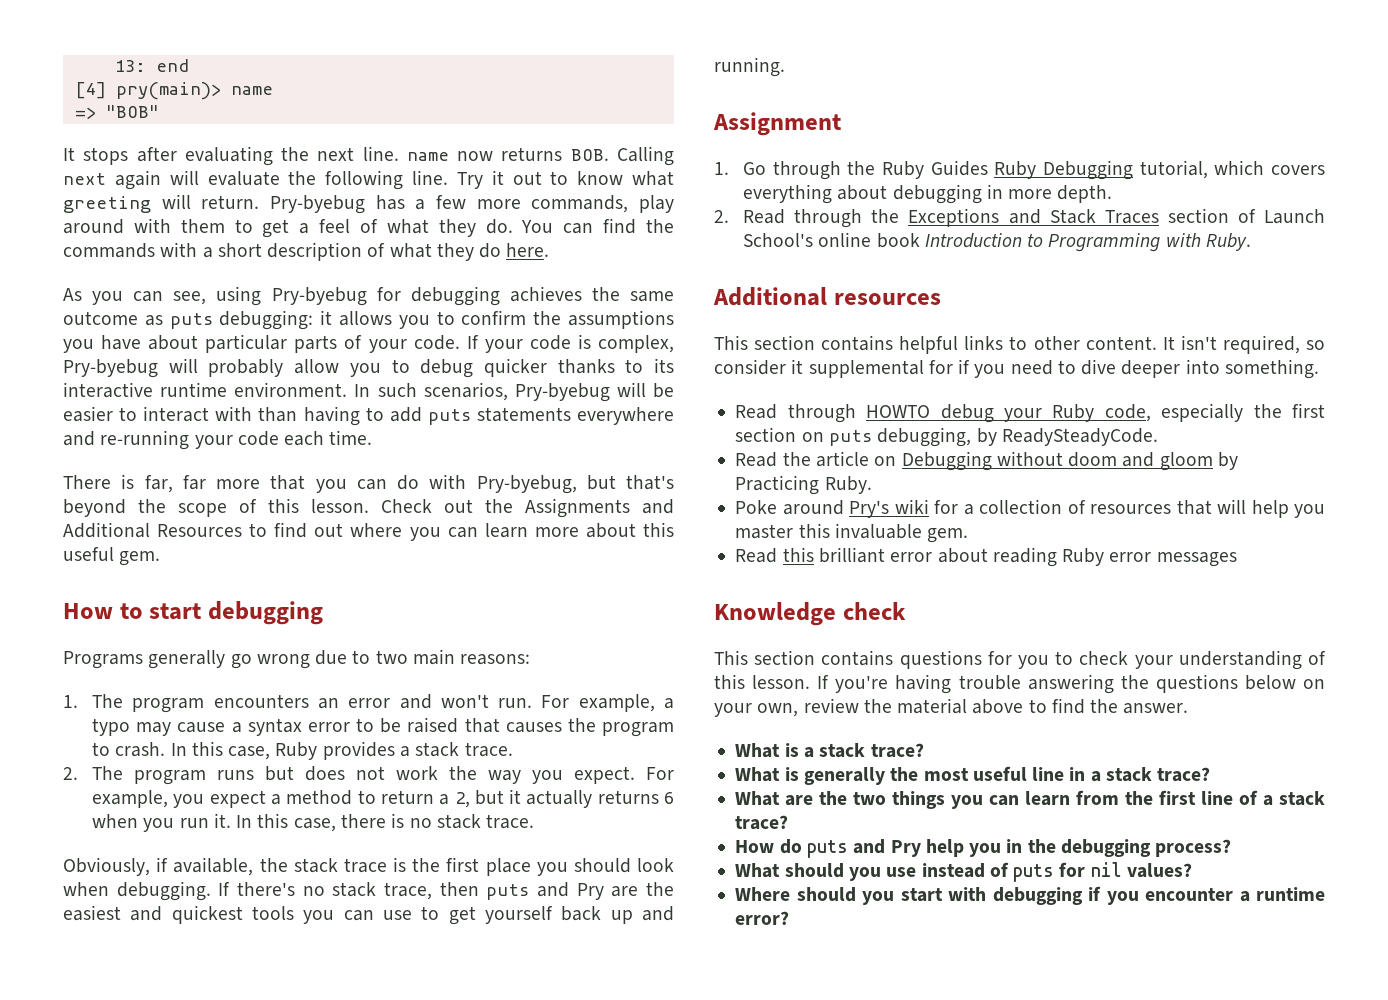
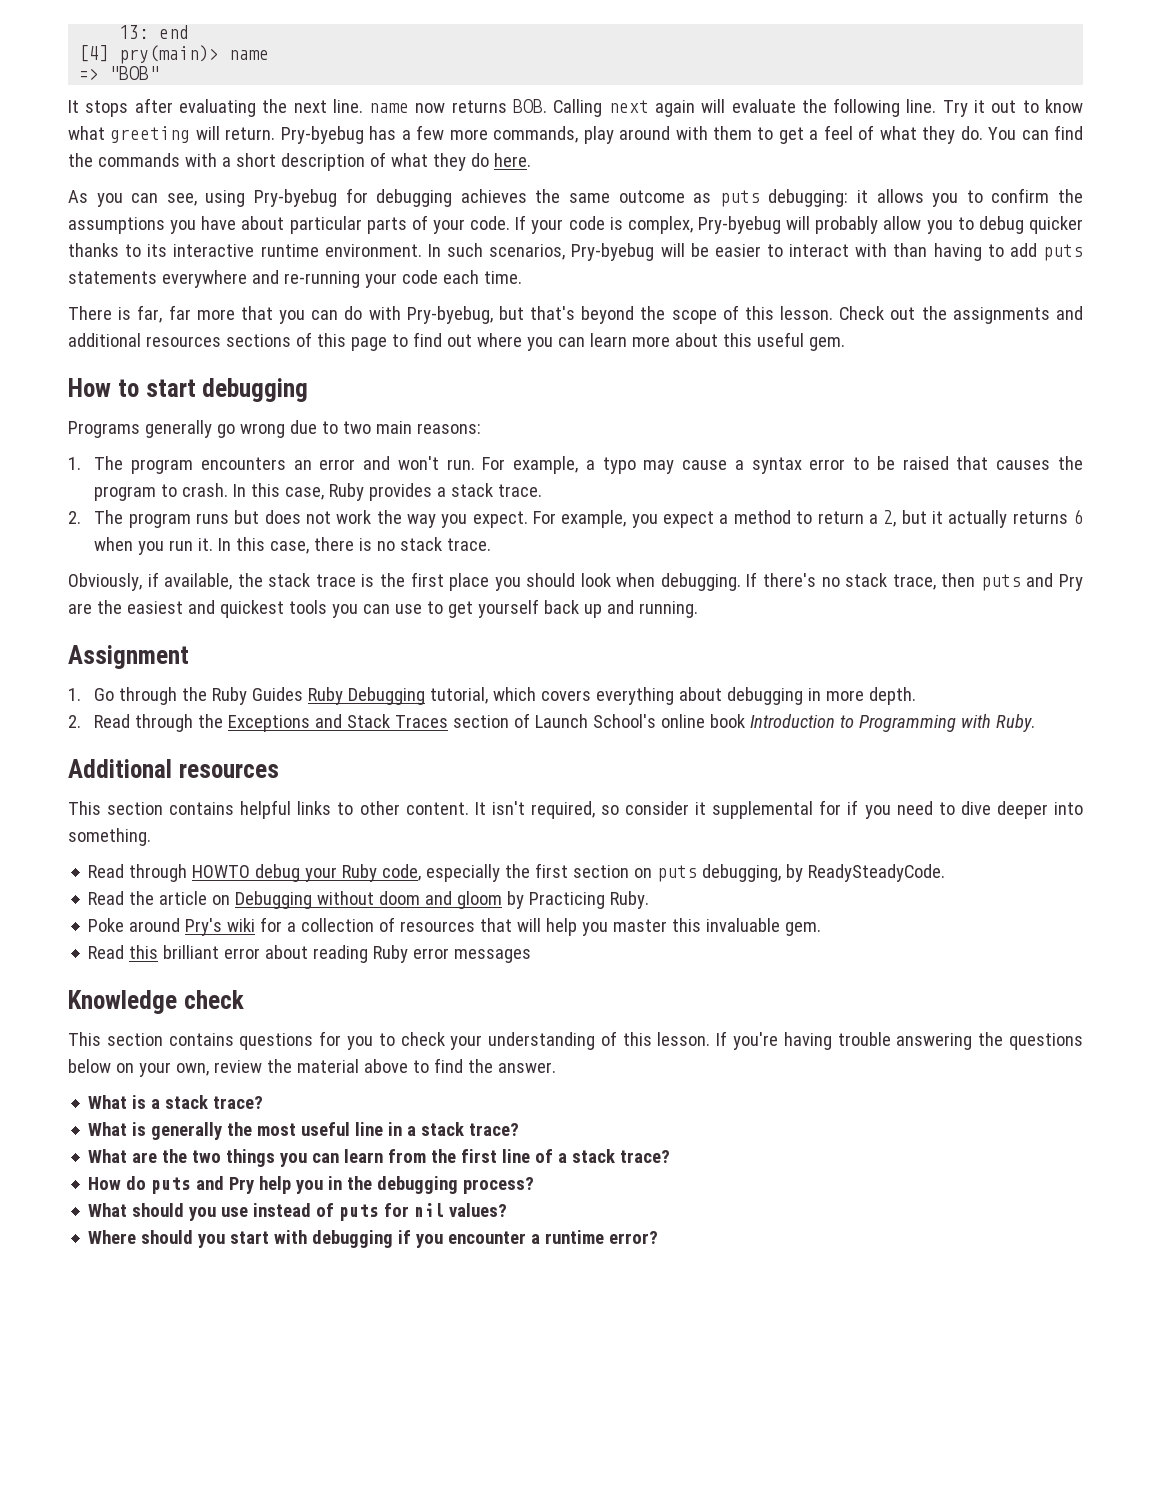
[525,498,674,518] [63,522,243,538] Assignments and Additional Resources -> [952,306,1083,324] [68,332,387,351] assignments and additional resources sections of this page

